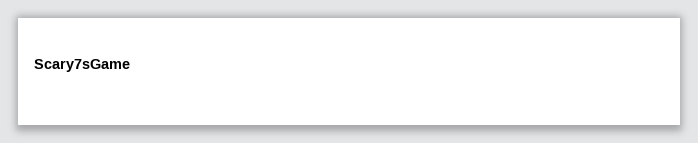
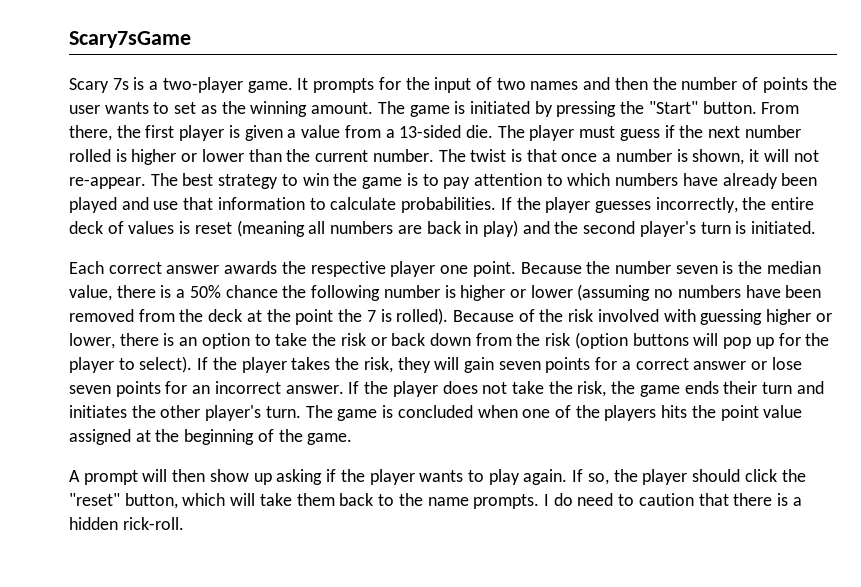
(130, 65) none -> [69,77,837,93] [69,101,800,117] [69,125,801,141] [69,149,819,165] [69,173,818,189] [69,197,815,213] [69,220,817,237] [69,261,821,277] [69,284,822,301] [69,308,832,325] [69,332,830,349] [69,356,802,373] [69,381,824,397] [69,405,803,421] [69,429,353,445] [69,469,806,485] [69,493,802,509] [69,517,184,530] // Scary 7s is a two-player game. It prompts for the input of two names and then the number of points the user wants to set as the winning amount. The game is initiated by pressing the "Start" button. From there, the first player is given a value from a 13-sided die. The player must guess if the next number rolled is higher or lower than the current number. The twist is that once a number is shown, it will not re-appear. The best strategy to win the game is to pay attention to which numbers have already been played and use that information to calculate probabilities. If the player guesses incorrectly, the entire deck of values is reset (meaning all numbers are back in play) and the second player's turn is initiated. // Each correct answer awards the respective player one point. Because the number seven is the median value, there is a 50% chance the following number is higher or lower (assuming no numbers have been removed from the deck at the point the 7 is rolled). Because of the risk involved with guessing higher or lower, there is an option to take the risk or back down from the risk (option buttons will pop up for the player to select). If the player takes the risk, they will gain seven points for a correct answer or lose seven points for an incorrect answer. If the player does not take the risk, the game ends their turn and initiates the other player's turn. The game is concluded when one of the players hits the point value assigned at the beginning of the game. // A prompt will then show up asking if the player wants to play again. If so, the player should click the "reset" button, which will take them back to the name prompts. I do need to caution that there is a hidden rick-roll.

